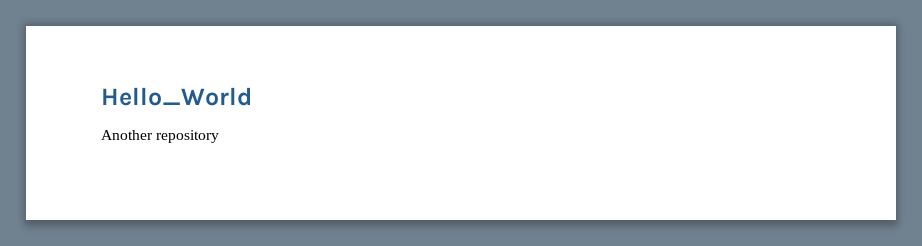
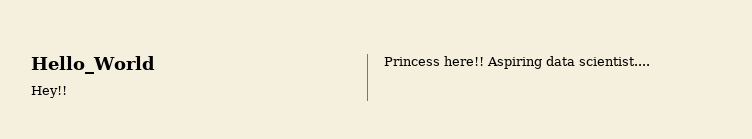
[101,130,220,143] Another repository -> [31,86,67,98] [384,56,650,69] Hey!! // Princess here!! Aspiring data scientist....

